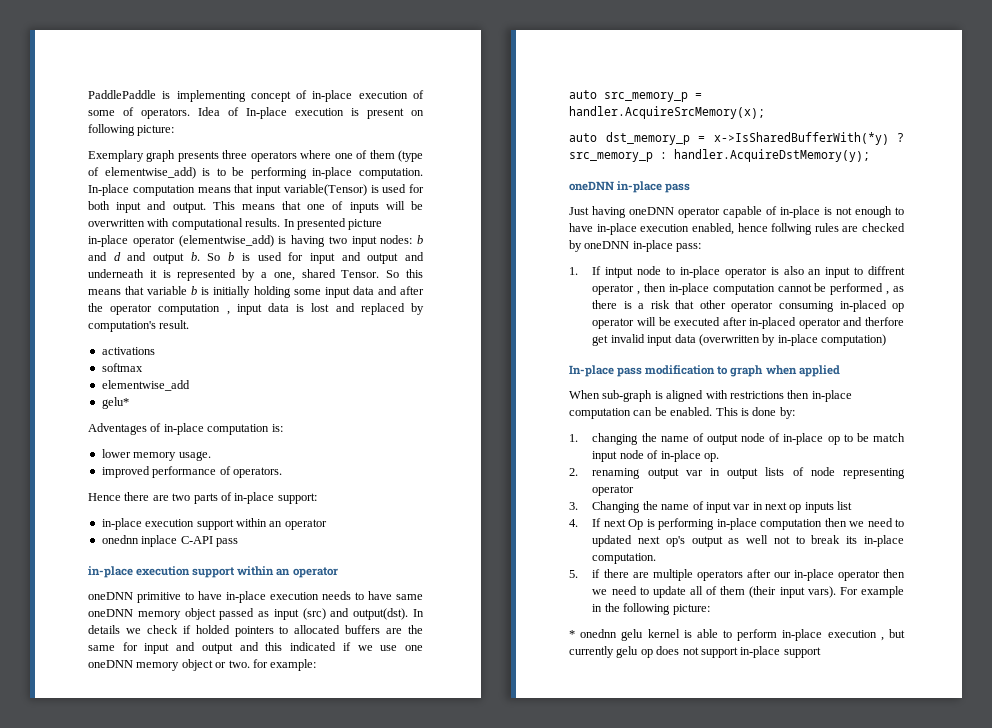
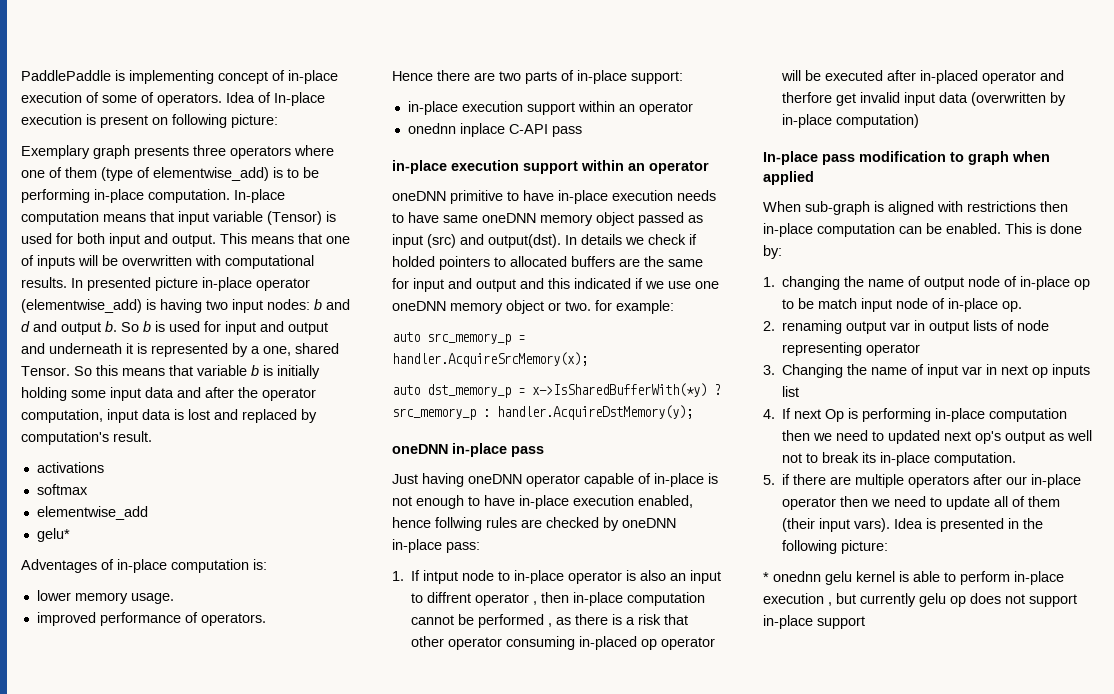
[283,184,367,196] variable(Tensor) -> [213,211,322,225] variable (Tensor)
[158,304,230,315] computation , -> [21,409,103,423] computation,
[839,586,904,598] For example -> [894,518,1005,532] Idea is presented

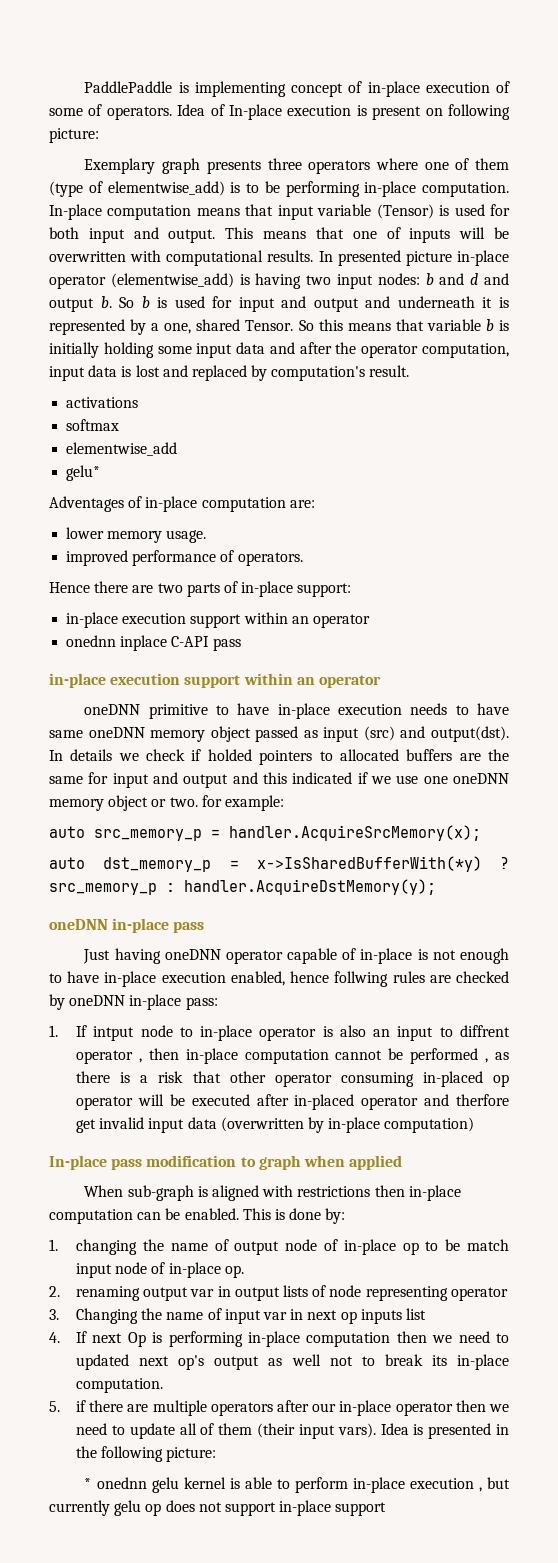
[253,559,267,570] is: -> [289,500,315,508] are:

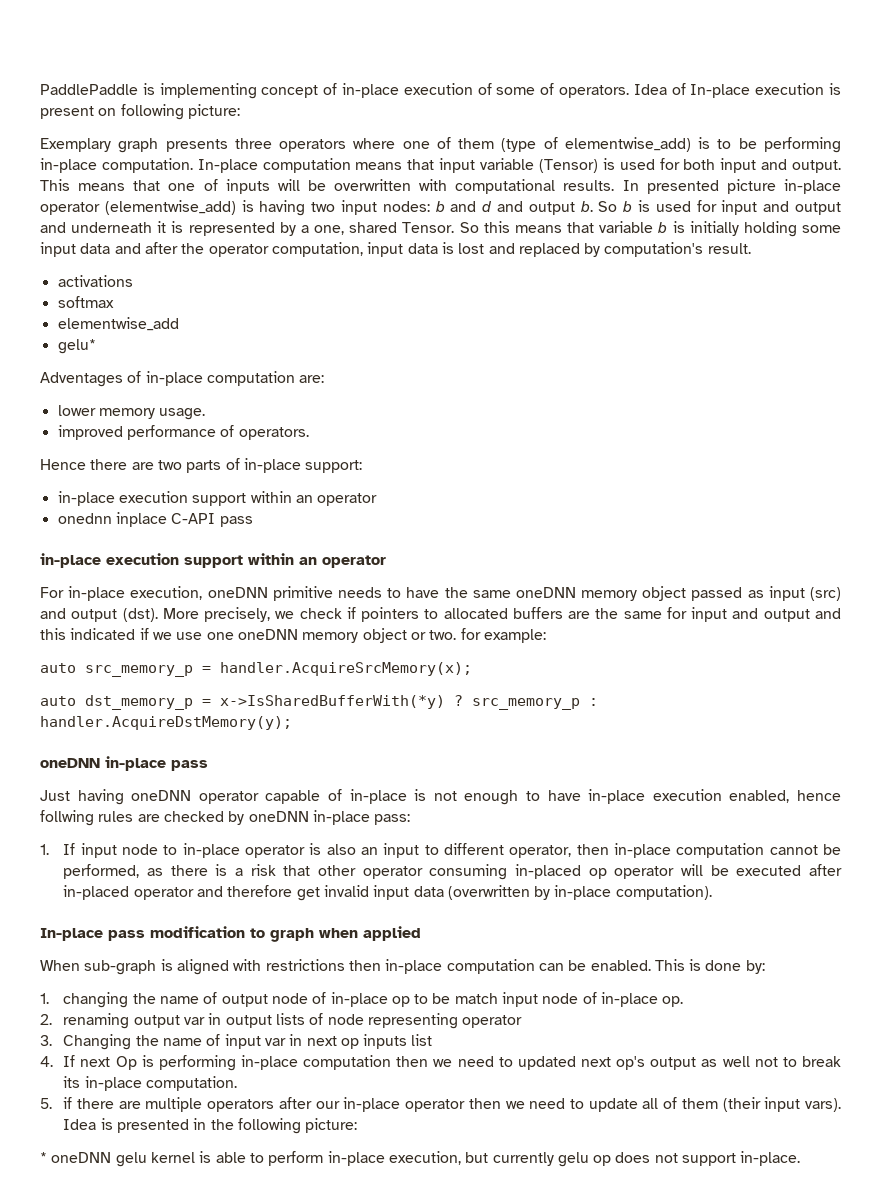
[84,703,403,719] oneDNN primitive to have in-place execution -> [40,586,333,601] For in-place execution, oneDNN primitive
(509, 709) none -> [444,587,468,598] the
[430,726,509,742] [49,749,113,761] output(dst). In details -> [71,607,271,622] output (dst). More precisely,
[207,749,252,761] holded -> (356, 613) none
[93,1026,135,1041] intput -> [80,843,117,858] input
[460,1025,511,1037] [76,1050,142,1064] diffrent operator , -> [443,843,572,858] different operator,
[410,1048,489,1064] performed , -> [63,864,140,879] performed,
[456,1094,510,1106] therfore -> [227,885,293,897] therefore
[384,1117,475,1133] computation) -> [615,885,712,900] computation).
[96,1477,147,1489] onednn -> [51,1152,112,1163] oneDNN
[409,1478,482,1492] execution , -> [388,1151,461,1165] execution,
[279,1500,387,1516] in-place support -> [740,1151,801,1166] in-place.

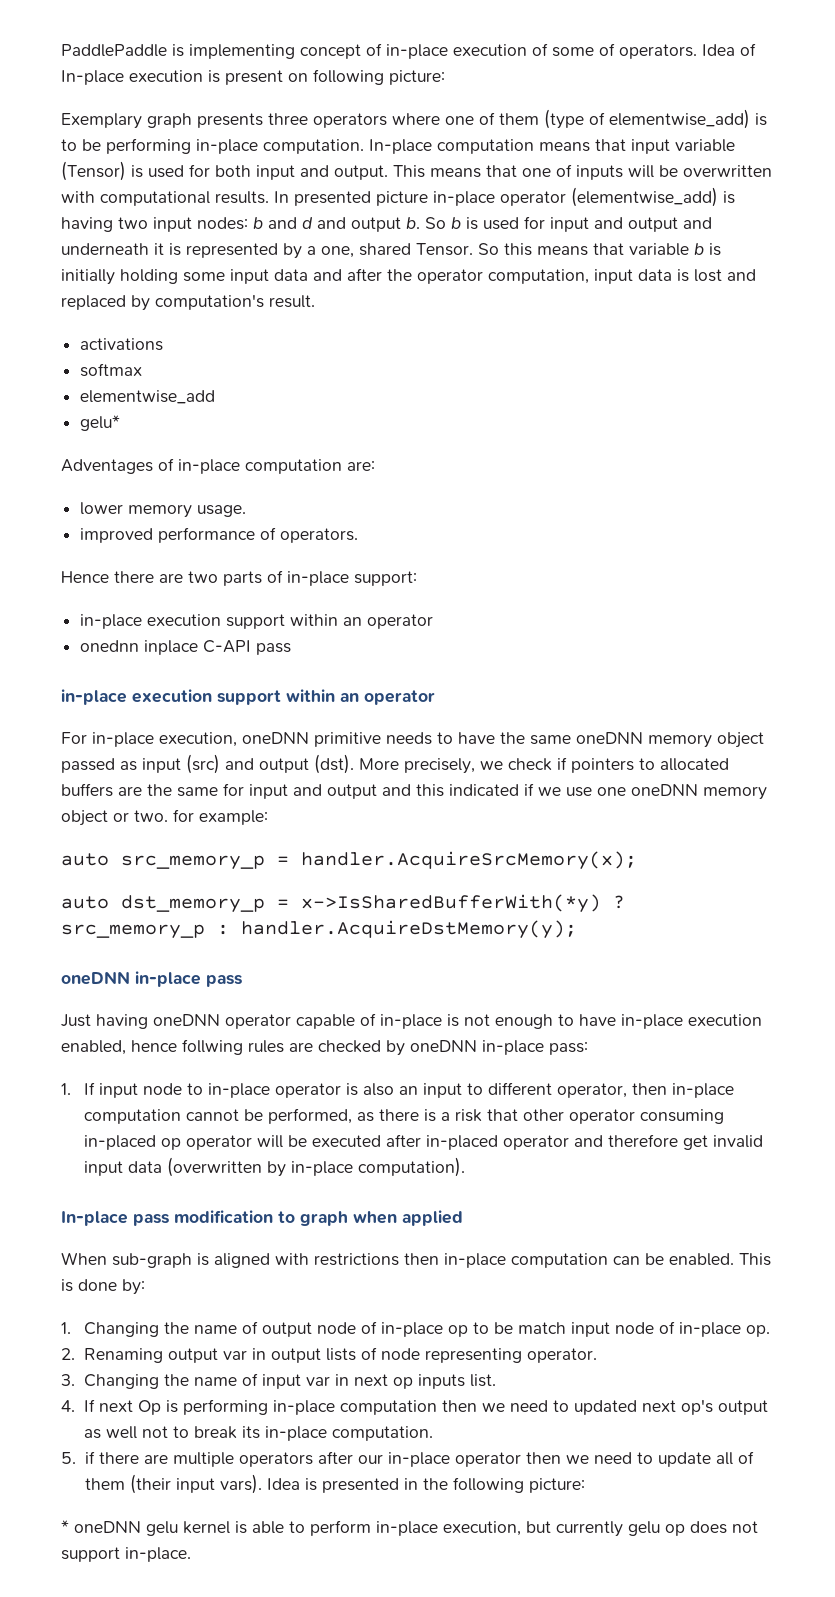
[63,992,129,1008] changing -> [83,1322,159,1337] Changing
[63,1013,130,1029] renaming -> [83,1348,163,1363] Renaming
[462,1015,523,1028] operator -> [526,1348,597,1363] operator.
[411,1034,433,1046] list -> [469,1374,496,1387] list.

